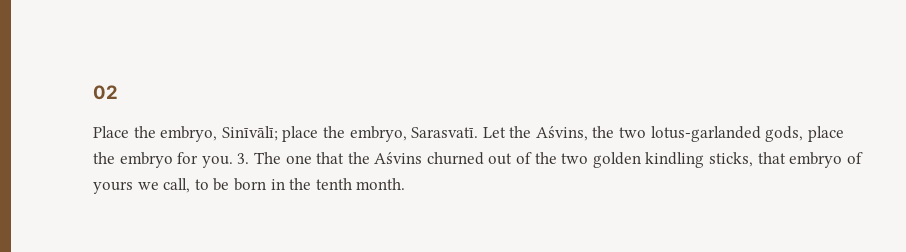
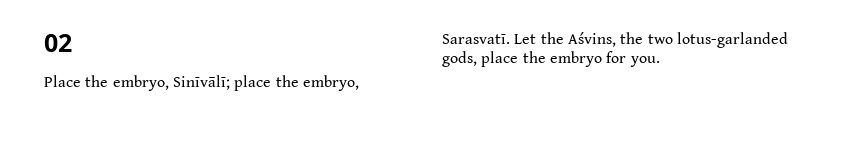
[237,152,863,168] [93,178,406,194] 3. The one that the Aśvins churned out of the two golden kindling sticks, that embryo of yours we call, to be born in the tenth month. -> (660, 61) none

